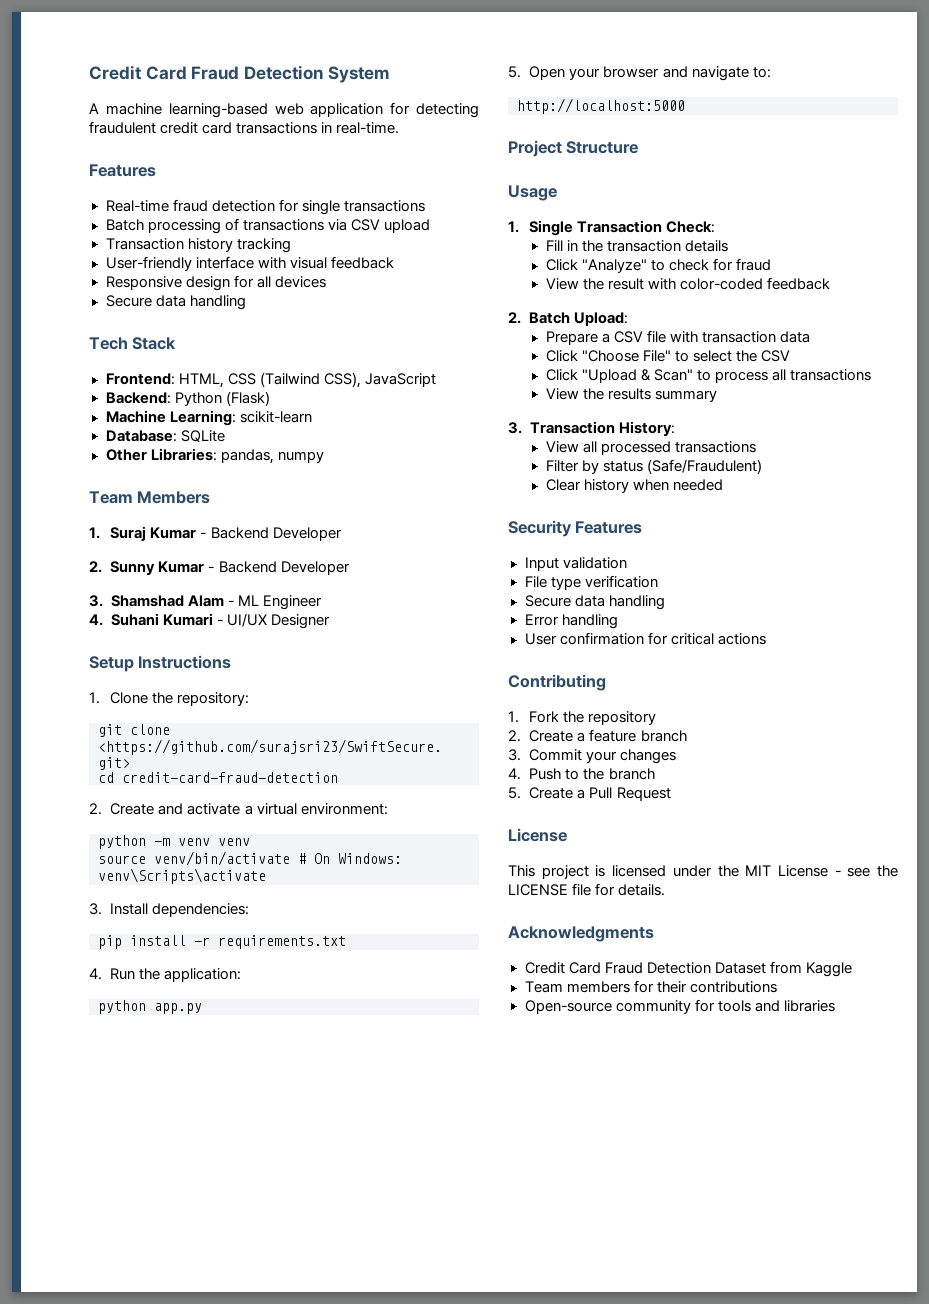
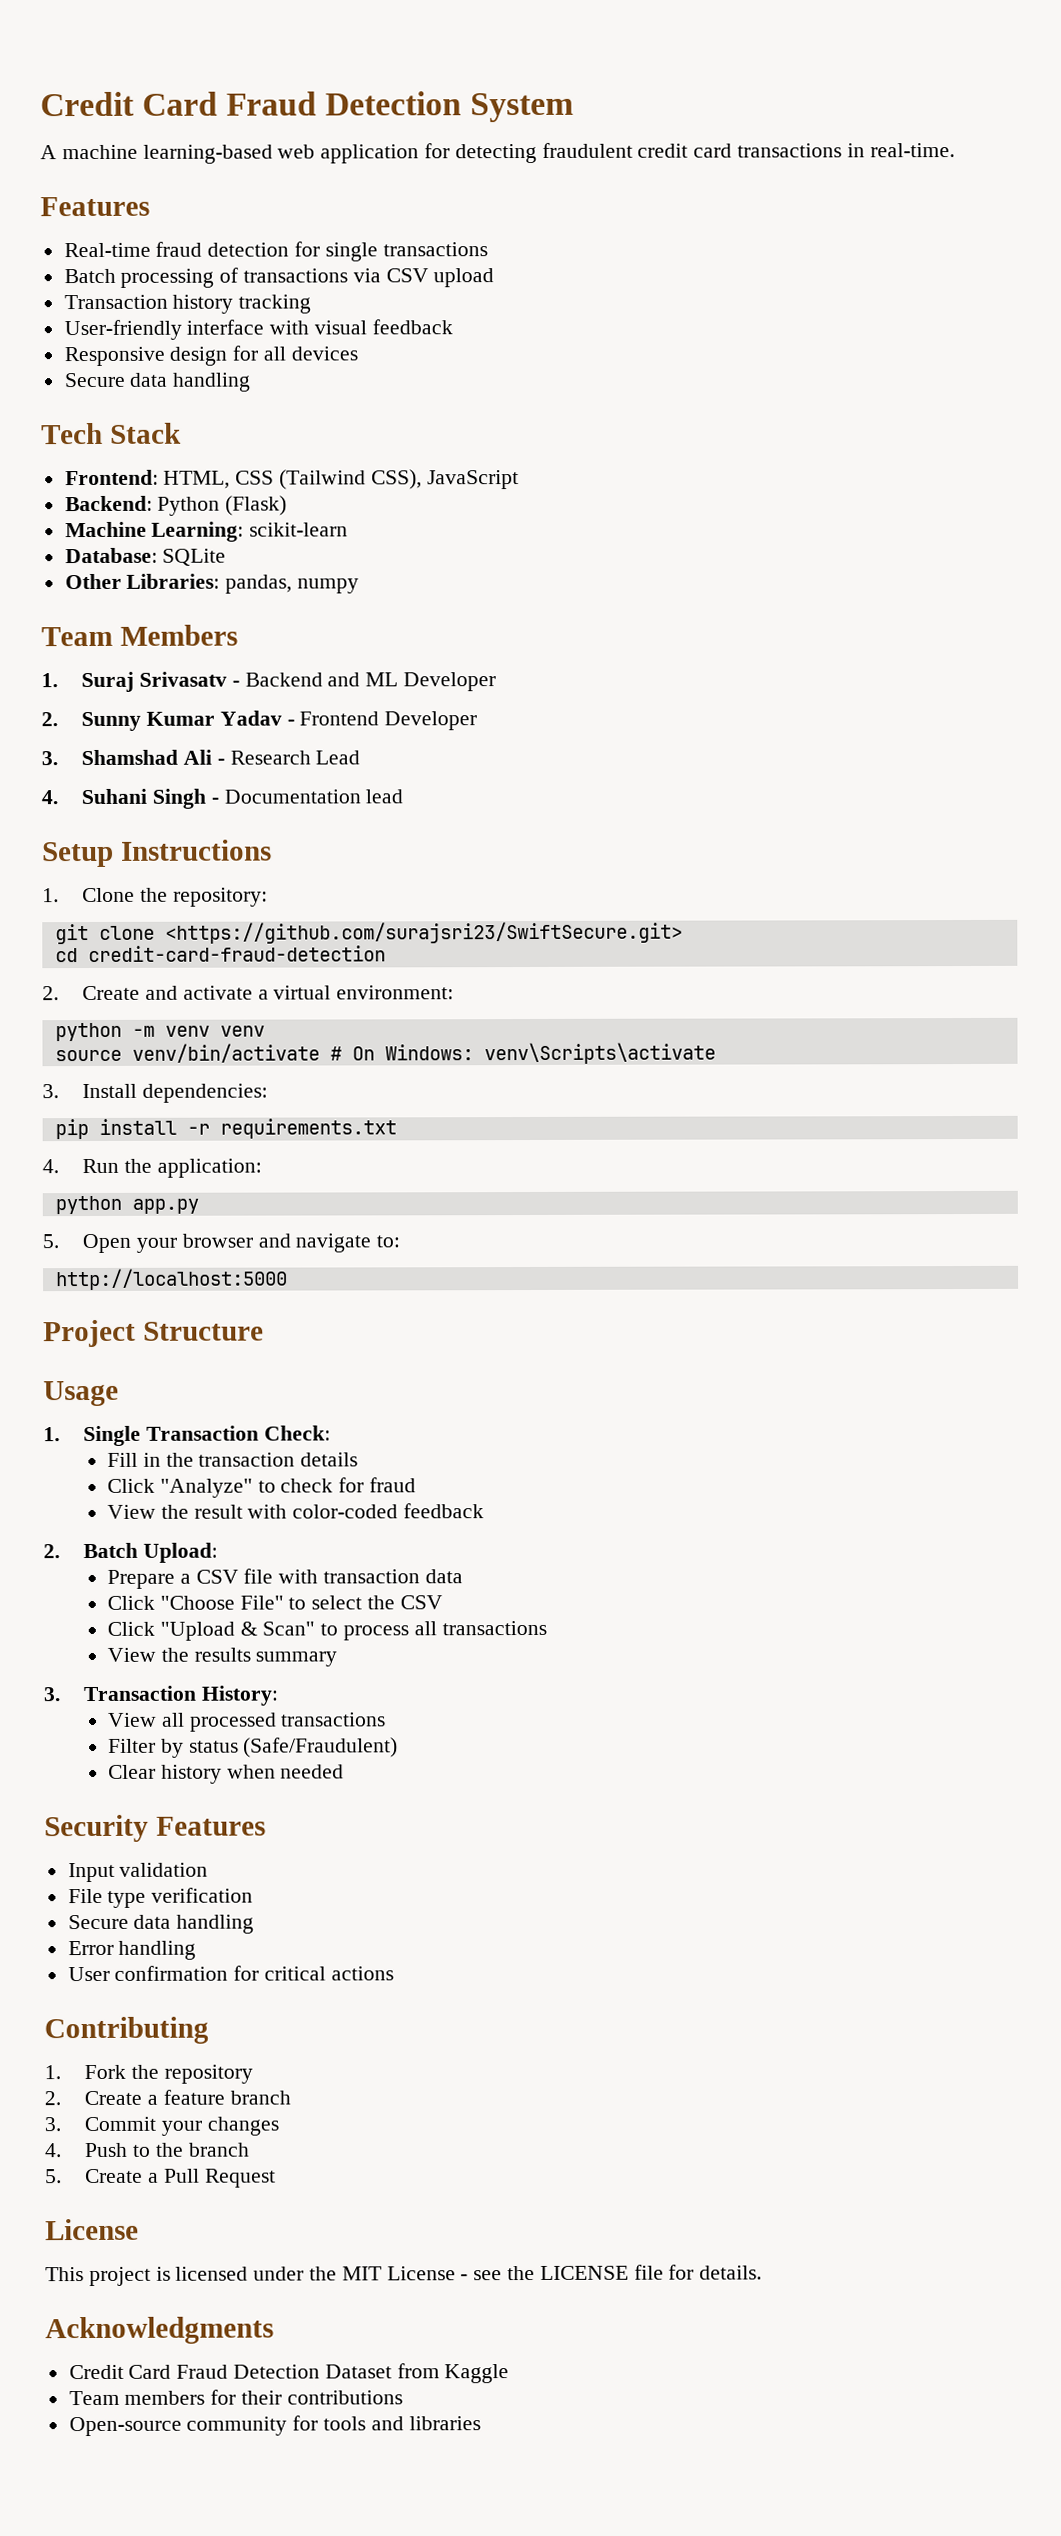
[150,527,269,539] Kumar - Backend -> [139,671,399,687] Srivasatv - Backend and ML
[208,561,277,573] - Backend -> [219,710,380,726] Yadav - Frontend
[187,595,322,610] [89,613,330,629] Alam - ML Engineer // 4. Suhani Kumari - UI/UX Designer -> [183,749,361,765] [41,788,404,809] Ali - Research Lead // 4. Suhani Singh - Documentation lead

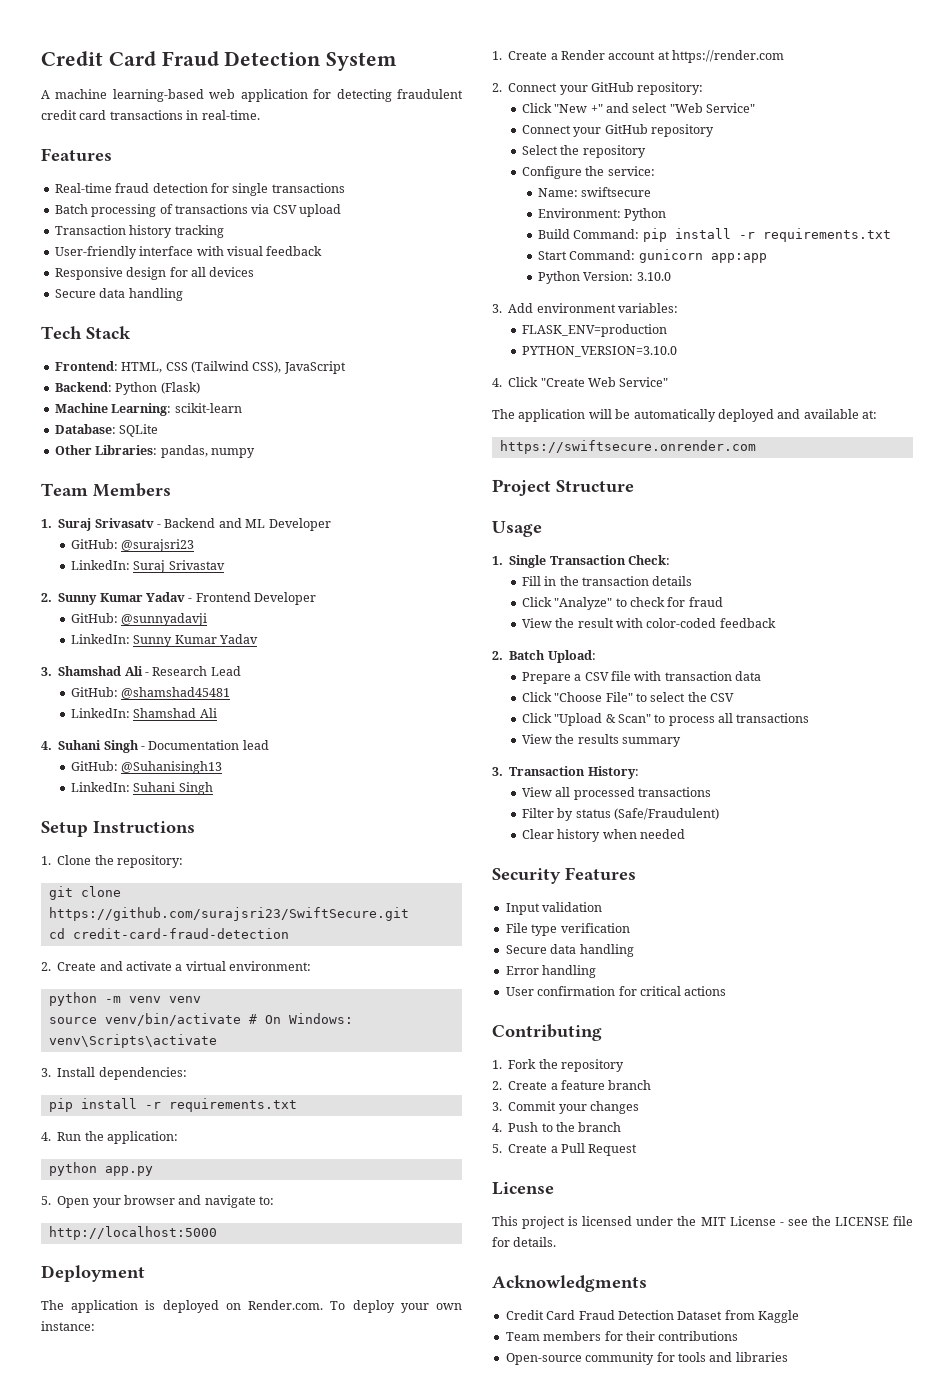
(497, 682) none -> [70,539,195,552] [70,560,225,573] // GitHub: @surajsri23 // LinkedIn: Suraj Srivastav
(478, 721) none -> [70,613,208,626] [70,634,258,647] // GitHub: @sunnyadavji // LinkedIn: Sunny Kumar Yadav
(361, 757) none -> [70,687,231,699] [70,708,217,718] // GitHub: @shamshad45481 // LinkedIn: Shamshad Ali
(404, 796) none -> [70,761,223,774] [70,782,213,795] // GitHub: @Suhanisingh13 // LinkedIn: Suhani Singh
[164,921,683,944] <https://github.com/surajsri23/SwiftSecure.git> -> [48,907,409,921] https://github.com/surajsri23/SwiftSecure.git
(288, 1279) none -> [41,1265,145,1282] [41,1300,463,1313] [41,1321,95,1331] [492,50,785,63] [492,82,704,95] [521,103,756,113] [521,124,714,137] [521,145,646,158] [521,166,655,179] [537,187,652,197] [537,208,667,221] [537,228,891,242] [537,249,767,263] [537,271,671,284] [492,303,678,313] [521,324,667,337] [521,346,677,357] [492,377,669,387] [492,409,877,422] [499,440,756,454] // Deployment // The application is deployed on Render.com. To deploy your own instance: // 1. Create a Render account at https://render.com // 2. Connect your GitHub repository: // Click "New +" and select "Web Service" // Connect your GitHub repository // Select the repository // Configure the service: // Name: swiftsecure // Environment: Python // Build Command: pip install -r requirements.txt // Start Command: gunicorn app:app // Python Version: 3.10.0 // 3. Add environment variables: // FLASK_ENV=production // PYTHON_VERSION=3.10.0 // 4. Click "Create Web Service" // The application will be automatically deployed and available at: // https://swiftsecure.onrender.com

